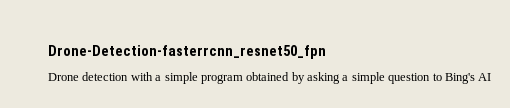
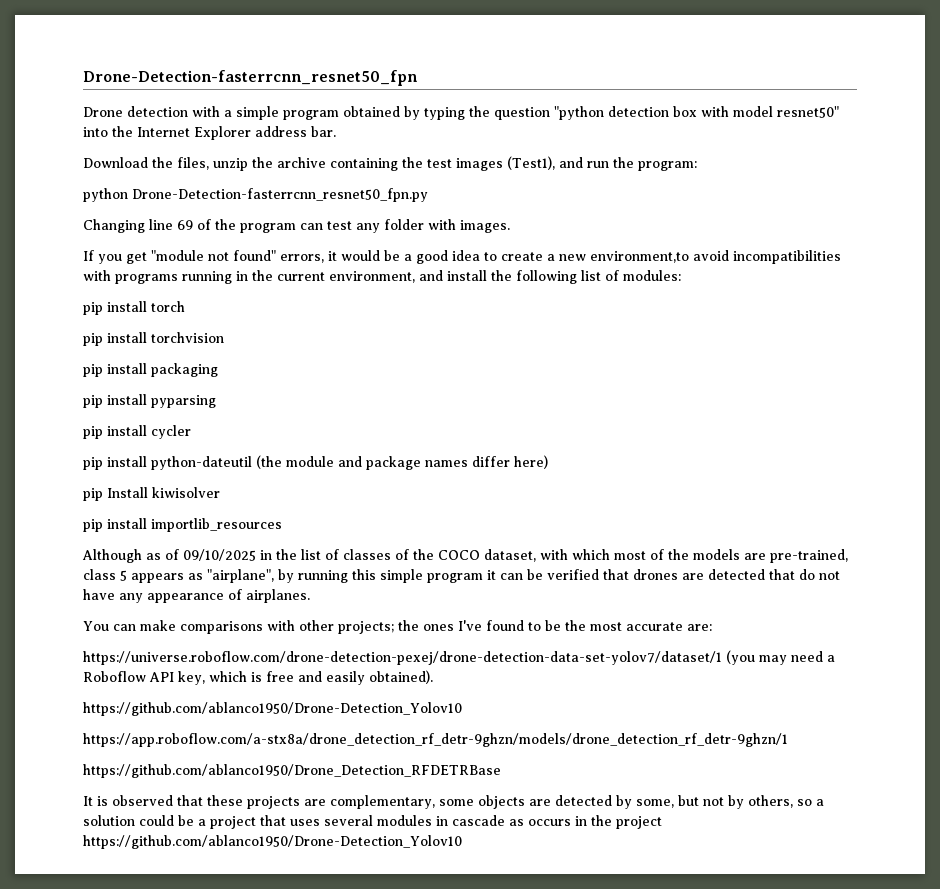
[307,72,492,84] asking a simple question to Bing's AI -> [424,106,839,120] [83,126,336,140] [83,156,697,171] [83,188,428,202] [83,219,510,233] [83,250,841,264] [83,270,681,284] [83,301,185,315] [83,332,224,346] [83,363,218,377] [83,394,216,408] [83,425,191,439] [83,455,548,470] [83,487,220,501] [83,518,282,532] [82,549,848,563] [83,569,840,583] [83,589,310,603] [83,620,712,634] [83,650,835,665] [83,670,433,685] [83,702,462,716] [83,733,788,747] [83,764,501,778] [83,795,824,809] [83,815,662,829] [83,835,462,849] typing the question "python detection box with model resnet50" into the Internet Explorer address bar. // Download the files, unzip the archive containing the test images (Test1), and run the program: // python Drone-Detection-fasterrcnn_resnet50_fpn.py // Changing line 69 of the program can test any folder with images. // If you get "module not found" errors, it would be a good idea to create a new environment,to avoid incompatibilities with programs running in the current environment, and install the following list of modules: // pip install torch // pip install torchvision // pip install packaging // pip install pyparsing // pip install cycler // pip install python-dateutil (the module and package names differ here) // pip Install kiwisolver // pip install importlib_resources // Although as of 09/10/2025 in the list of classes of the COCO dataset, with which most of the models are pre-trained, class 5 appears as "airplane", by running this simple program it can be verified that drones are detected that do not have any appearance of airplanes. // You can make comparisons with other projects; the ones I've found to be the most accurate are: // https://universe.roboflow.com/drone-detection-pexej/drone-detection-data-set-yolov7/dataset/1 (you may need a Roboflow API key, which is free and easily obtained). // https://github.com/ablanco1950/Drone-Detection_Yolov10 // https://app.roboflow.com/a-stx8a/drone_detection_rf_detr-9ghzn/models/drone_detection_rf_detr-9ghzn/1 // https://github.com/ablanco1950/Drone_Detection_RFDETRBase // It is observed that these projects are complementary, some objects are detected by some, but not by others, so a solution could be a project that uses several modules in cascade as occurs in the project https://github.com/ablanco1950/Drone-Detection_Yolov10

